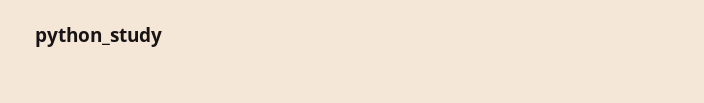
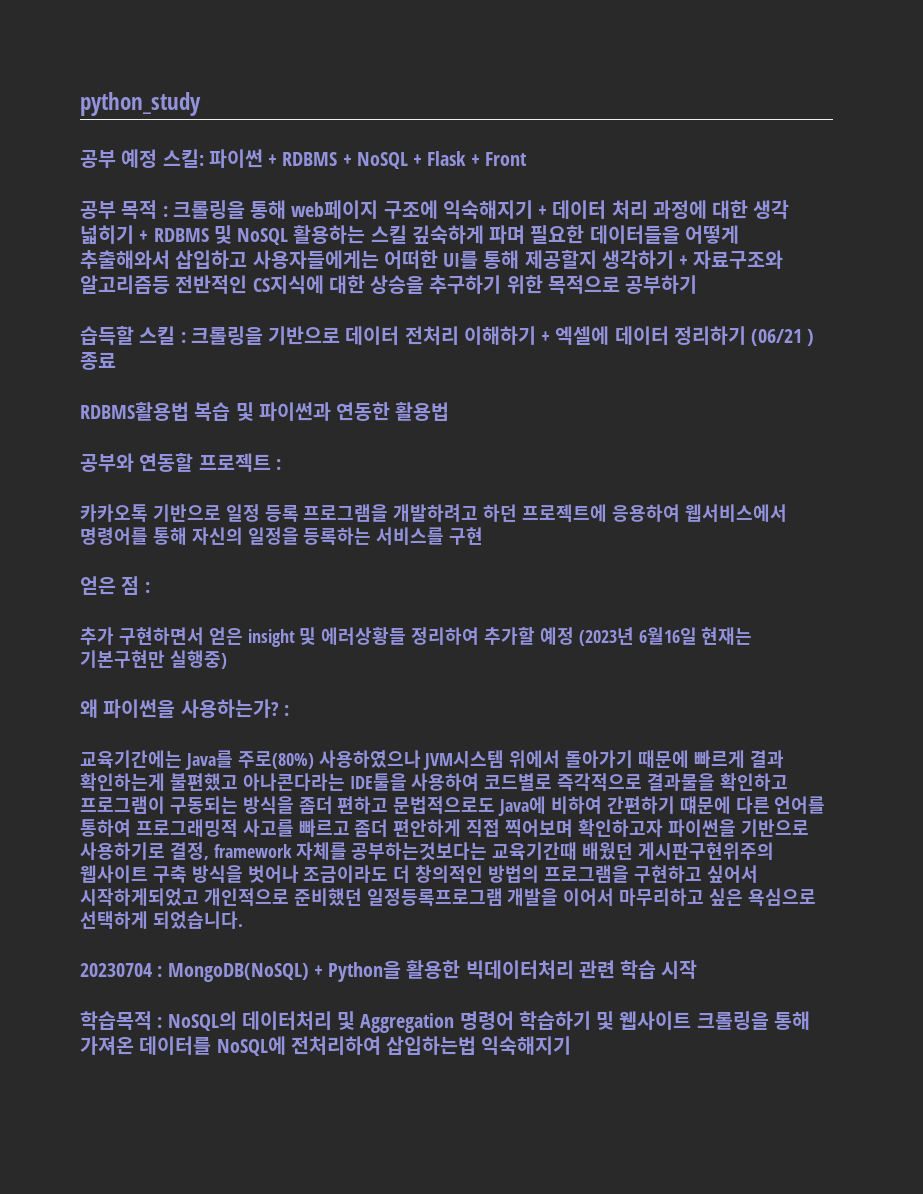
(162, 37) none -> [80,149,527,169] [80,200,790,219] [80,225,739,245] [80,250,784,269] [80,275,698,294] [80,326,815,346] [80,352,116,370] [80,402,450,421] [80,453,281,472] [80,504,787,522] [80,527,484,545] [80,576,150,595] [80,627,753,647] [80,650,227,669] [80,699,289,718] [80,750,784,770] [80,773,788,791] [80,796,826,816] [80,819,809,837] [80,842,775,860] [80,865,758,883] [80,888,816,906] [80,911,243,929] [80,960,698,982] [80,1011,810,1033] [80,1036,572,1056] // 공부 예정 스킬: 파이썬 + RDBMS + NoSQL + Flask + Front // 공부 목적 : 크롤링을 통해 web페이지 구조에 익숙해지기 + 데이터 처리 과정에 대한 생각 넓히기 + RDBMS 및 NoSQL 활용하는 스킬 깊숙하게 파며 필요한 데이터들을 어떻게 추출해와서 삽입하고 사용자들에게는 어떠한 UI를 통해 제공할지 생각하기 + 자료구조와 알고리즘등 전반적인 CS지식에 대한 상승을 추구하기 위한 목적으로 공부하기 // 습득할 스킬 : 크롤링을 기반으로 데이터 전처리 이해하기 + 엑셀에 데이터 정리하기 (06/21 ) 종료 // RDBMS활용법 복습 및 파이썬과 연동한 활용법 // 공부와 연동할 프로젝트 : // 카카오톡 기반으로 일정 등록 프로그램을 개발하려고 하던 프로젝트에 응용하여 웹서비스에서 명령어를 통해 자신의 일정을 등록하는 서비스를 구현 // 얻은 점 : // 추가 구현하면서 얻은 insight 및 에러상황들 정리하여 추가할 예정 (2023년 6월16일 현재는 기본구현만 실행중) // 왜 파이썬을 사용하는가? : // 교육기간에는 Java를 주로(80%) 사용하였으나 JVM시스템 위에서 돌아가기 때문에 빠르게 결과 확인하는게 불편했고 아나콘다라는 IDE툴을 사용하여 코드별로 즉각적으로 결과물을 확인하고 프로그램이 구동되는 방식을 좀더 편하고 문법적으로도 Java에 비하여 간편하기 떄문에 다른 언어를 통하여 프로그래밍적 사고를 빠르고 좀더 편안하게 직접 찍어보며 확인하고자 파이썬을 기반으로 사용하기로 결정, framework 자체를 공부하는것보다는 교육기간때 배웠던 게시판구현위주의 웹사이트 구축 방식을 벗어나 조금이라도 더 창의적인 방법의 프로그램을 구현하고 싶어서 시작하게되었고 개인적으로 준비했던 일정등록프로그램 개발을 이어서 마무리하고 싶은 욕심으로 선택하게 되었습니다. // 20230704 : MongoDB(NoSQL) + Python을 활용한 빅데이터처리 관련 학습 시작 // 학습목적 : NoSQL의 데이터처리 및 Aggregation 명령어 학습하기 및 웹사이트 크롤링을 통해 가져온 데이터를 NoSQL에 전처리하여 삽입하는법 익숙해지기

